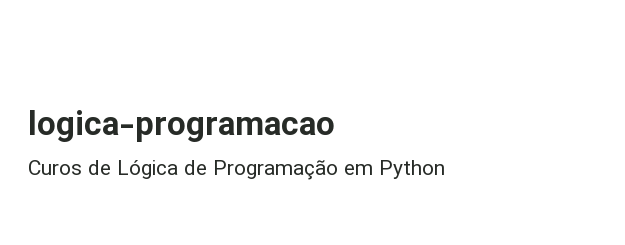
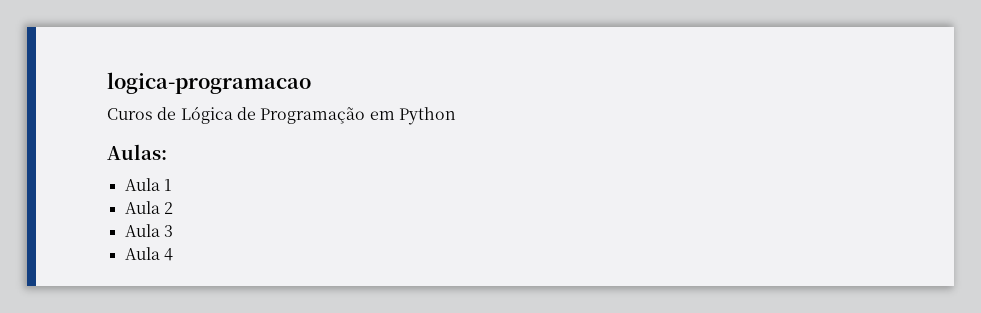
(445, 169) none -> [107,144,167,160] [124,178,172,191] [124,201,173,214] [124,224,173,237] [124,247,173,261] // Aulas: // Aula 1 // Aula 2 // Aula 3 // Aula 4

